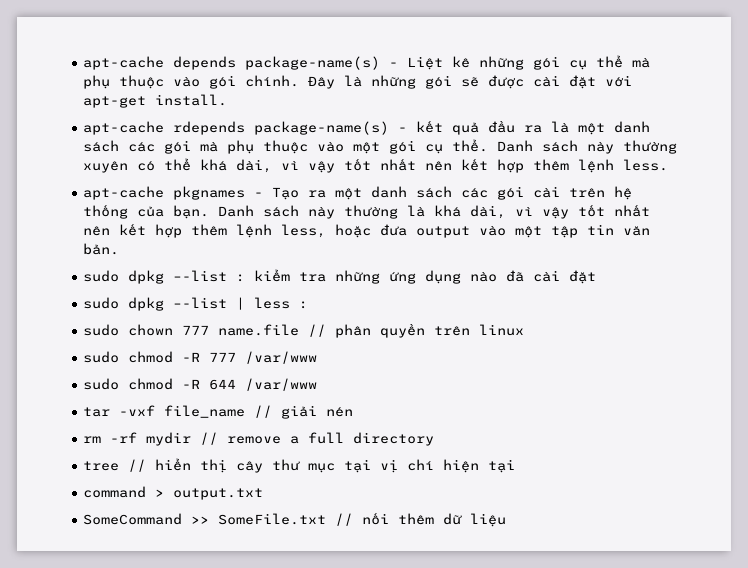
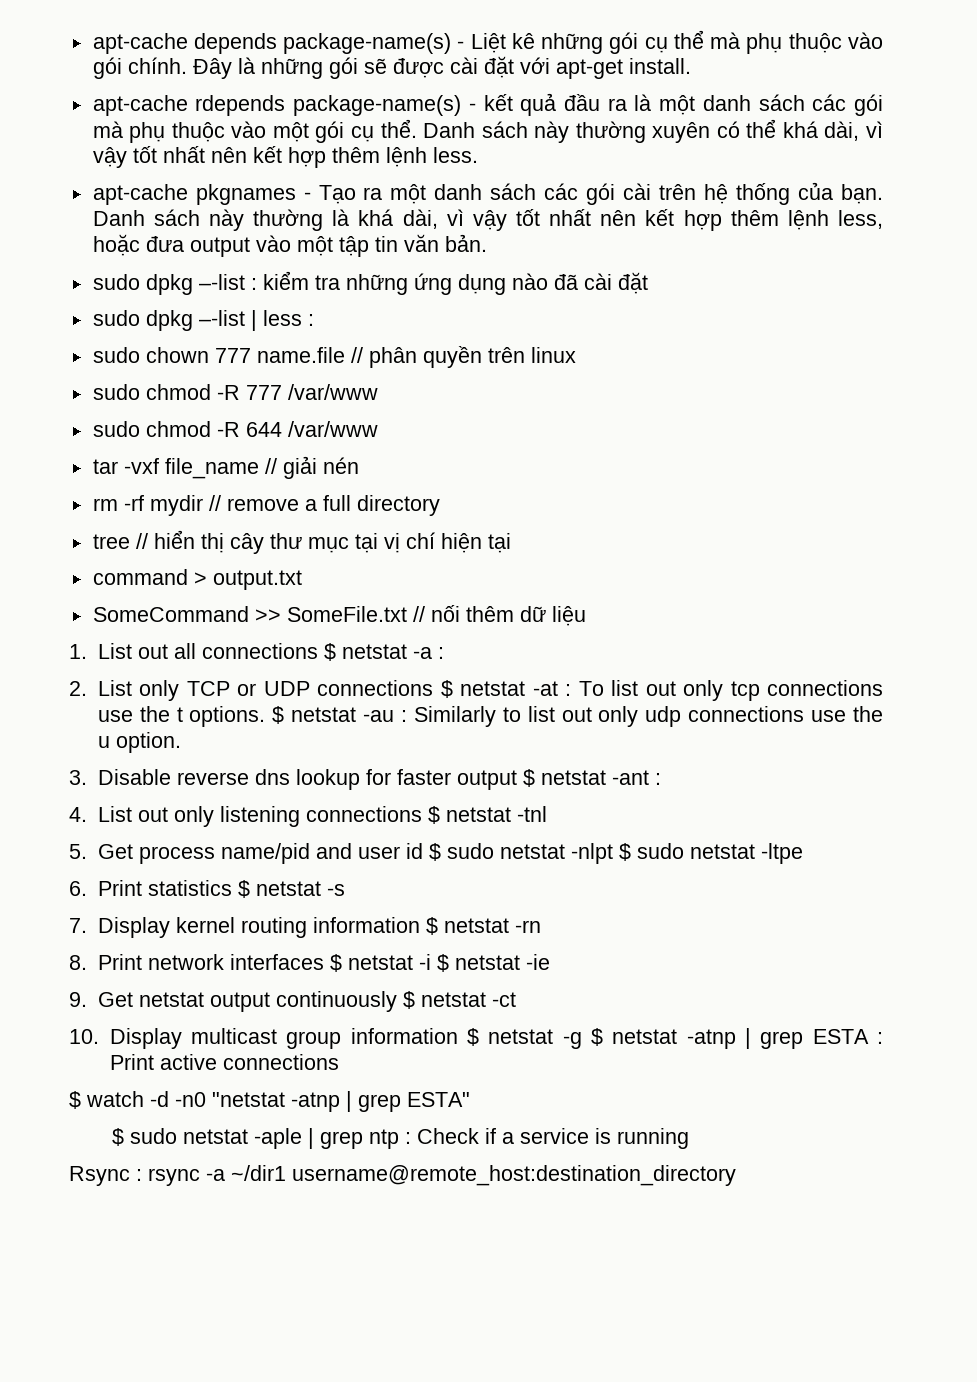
(507, 520) none -> [69,643,444,661] [69,680,884,701] [97,706,883,727] [97,732,181,753] [69,769,661,790] [69,806,547,827] [69,843,803,864] [69,880,345,898] [69,917,541,938] [69,954,550,972] [69,991,516,1012] [69,1028,884,1049] [109,1054,339,1070] [69,1091,470,1112] [111,1128,689,1149] [69,1165,736,1186] // 1. List out all connections $ netstat -a : // 2. List only TCP or UDP connections $ netstat -at : To list out only tcp connections use the t options. $ netstat -au : Similarly to list out only udp connections use the u option. // 3. Disable reverse dns lookup for faster output $ netstat -ant : // 4. List out only listening connections $ netstat -tnl // 5. Get process name/pid and user id $ sudo netstat -nlpt $ sudo netstat -ltpe // 6. Print statistics $ netstat -s // 7. Display kernel routing information $ netstat -rn // 8. Print network interfaces $ netstat -i $ netstat -ie // 9. Get netstat output continuously $ netstat -ct // 10. Display multicast group information $ netstat -g $ netstat -atnp | grep ESTA : Print active connections // $ watch -d -n0 "netstat -atnp | grep ESTA" // $ sudo netstat -aple | grep ntp : Check if a service is running // Rsync : rsync -a ~/dir1 username@remote_host:destination_directory

